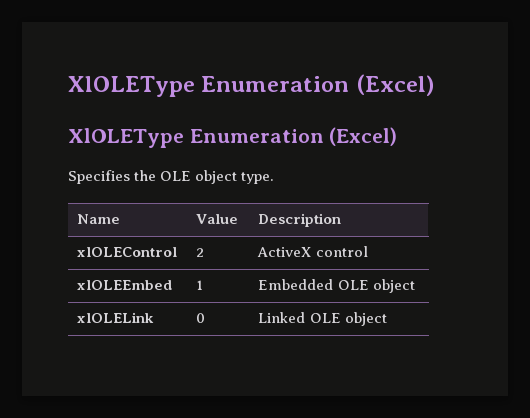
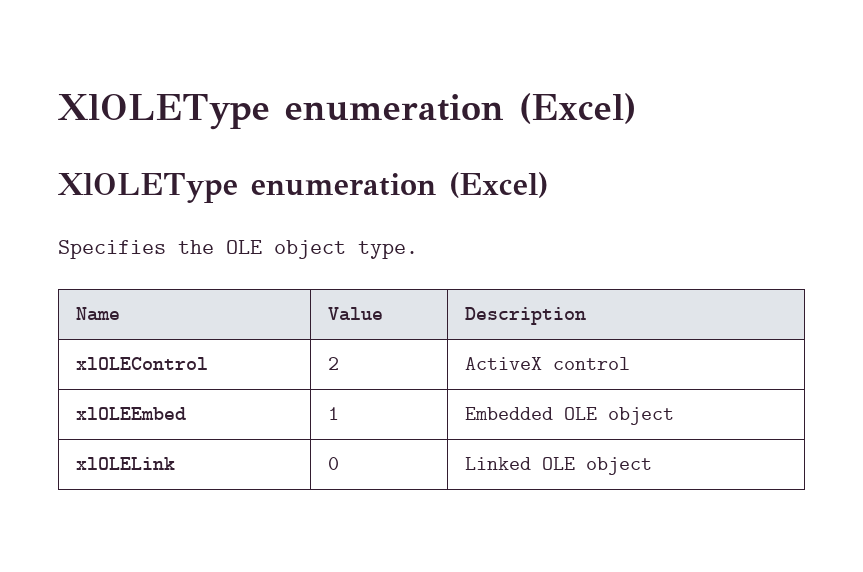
[68,76,350,97] XlOLEType Enumeration -> [58,94,504,130] XlOLEType enumeration
[189,129,324,143] Enumeration -> [250,173,436,196] enumeration

